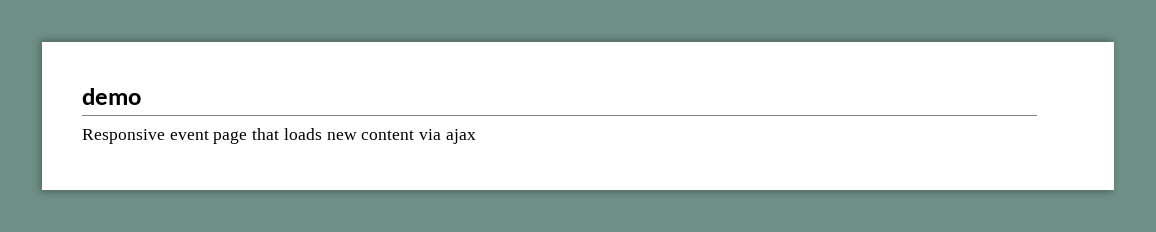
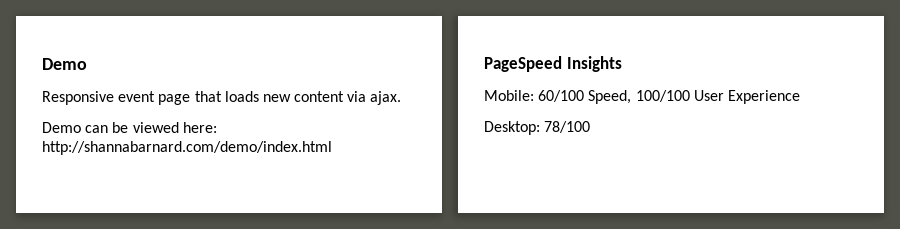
[82,88,141,105] demo -> [42,58,87,70] Demo
[445,129,476,144] ajax -> [370,91,402,105] [42,122,217,133] [42,141,332,155] [484,56,622,72] [484,90,800,104] [484,121,591,135] ajax. // Demo can be viewed here: http://shannabarnard.com/demo/index.html // PageSpeed Insights // Mobile: 60/100 Speed, 100/100 User Experience // Desktop: 78/100

